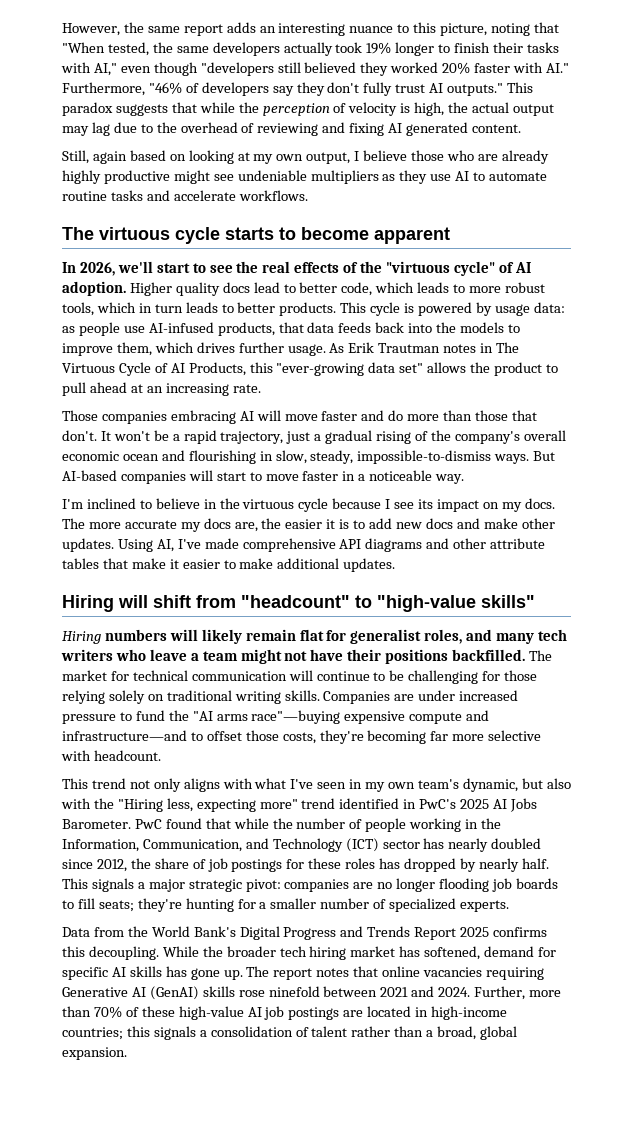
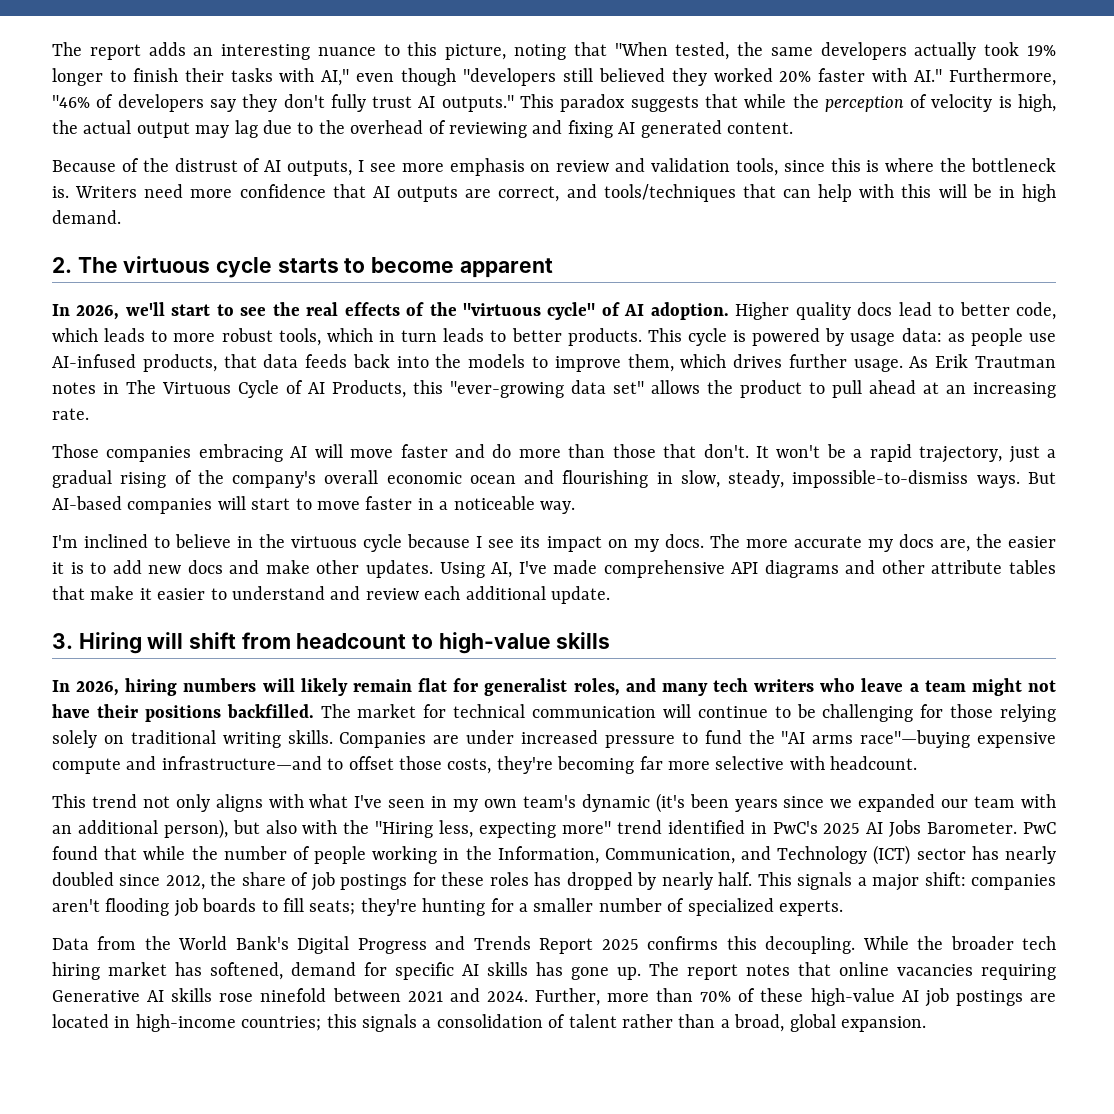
[62,22,180,36] However, the same -> [52,42,82,56] The
[62,150,549,164] [62,170,548,184] [62,190,308,201] Still, again based on looking at my own output, I believe those who are already highly productive might see undeniable multipliers as they use AI to automate routine tasks and accelerate workflows. // -> [52,158,1057,176] [52,184,1056,202] [52,210,121,224] [52,257,72,273] Because of the distrust of AI outputs, I see more emphasis on review and validation tools, since this is where the bottleneck is. Writers need more confidence that AI outputs are correct, and tools/techniques that can help with this will be in high demand. // 2.
[239,558,396,572] [62,595,535,612] [62,631,101,644] make additional updates. // Hiring will shift from "headcount" to "high-value skills" // Hiring -> [232,586,610,604] [52,632,611,654] [52,678,178,696] understand and review each additional update. // 3. Hiring will shift from headcount to high-value skills // In 2026, hiring
[462,778,518,792] dynamic, -> [581,793,1056,813] [52,819,228,839] dynamic (it's been years since we expanded our team with an additional person),
[188,878,436,892] strategic pivot: companies are no longer -> [924,872,1056,890] [52,899,100,912] shift: companies aren't
[149,986,199,1000] (GenAI) -> (165, 996) none

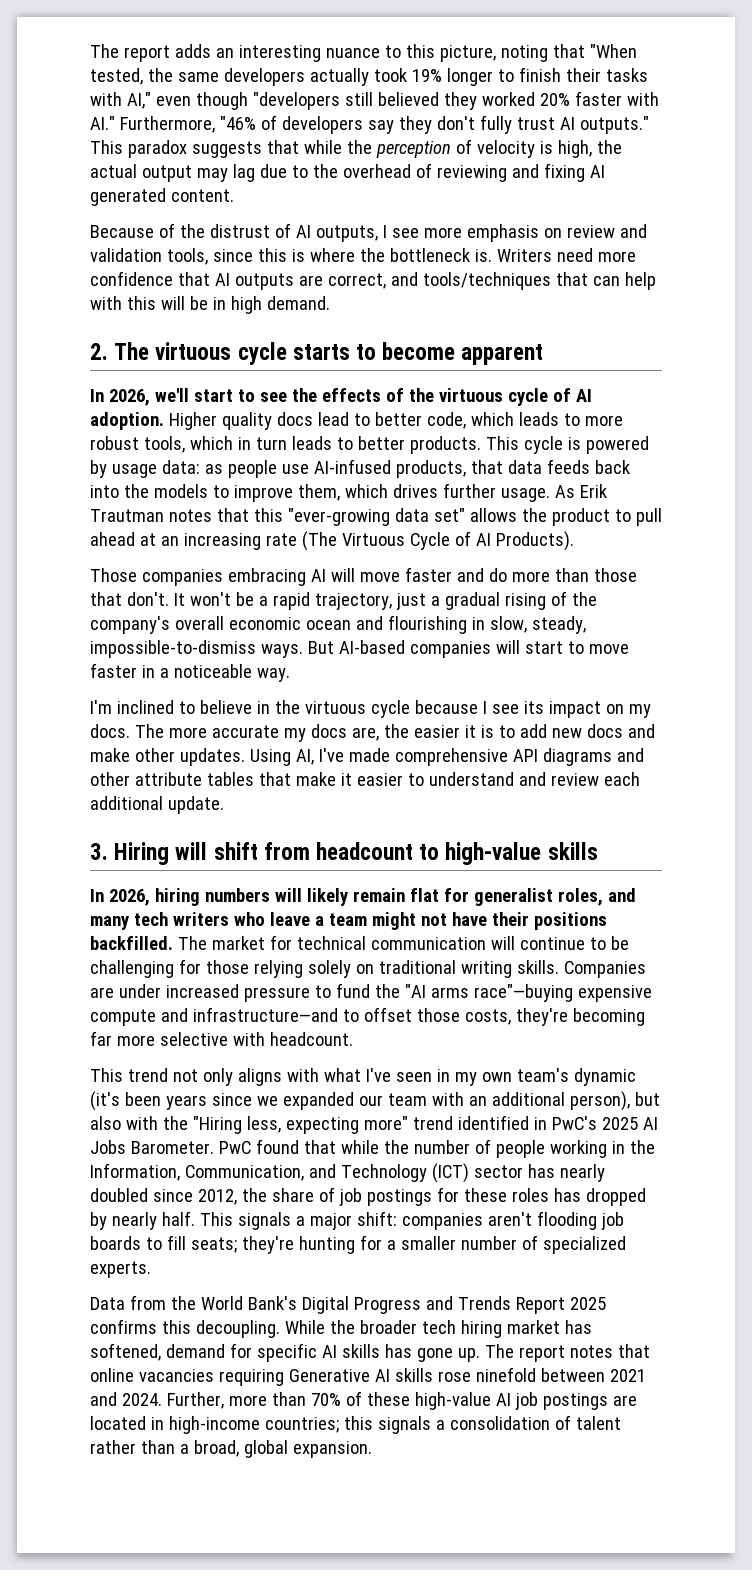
[306,302,339,316] real -> (317, 395) none
[463,302,596,320] "virtuous cycle" -> [438,388,548,406] virtuous cycle
[103,380,406,398] in The Virtuous Cycle of AI Products, -> [216,508,249,522] that
[52,408,89,420] rate. -> [265,531,574,551] rate (The Virtuous Cycle of AI Products).

